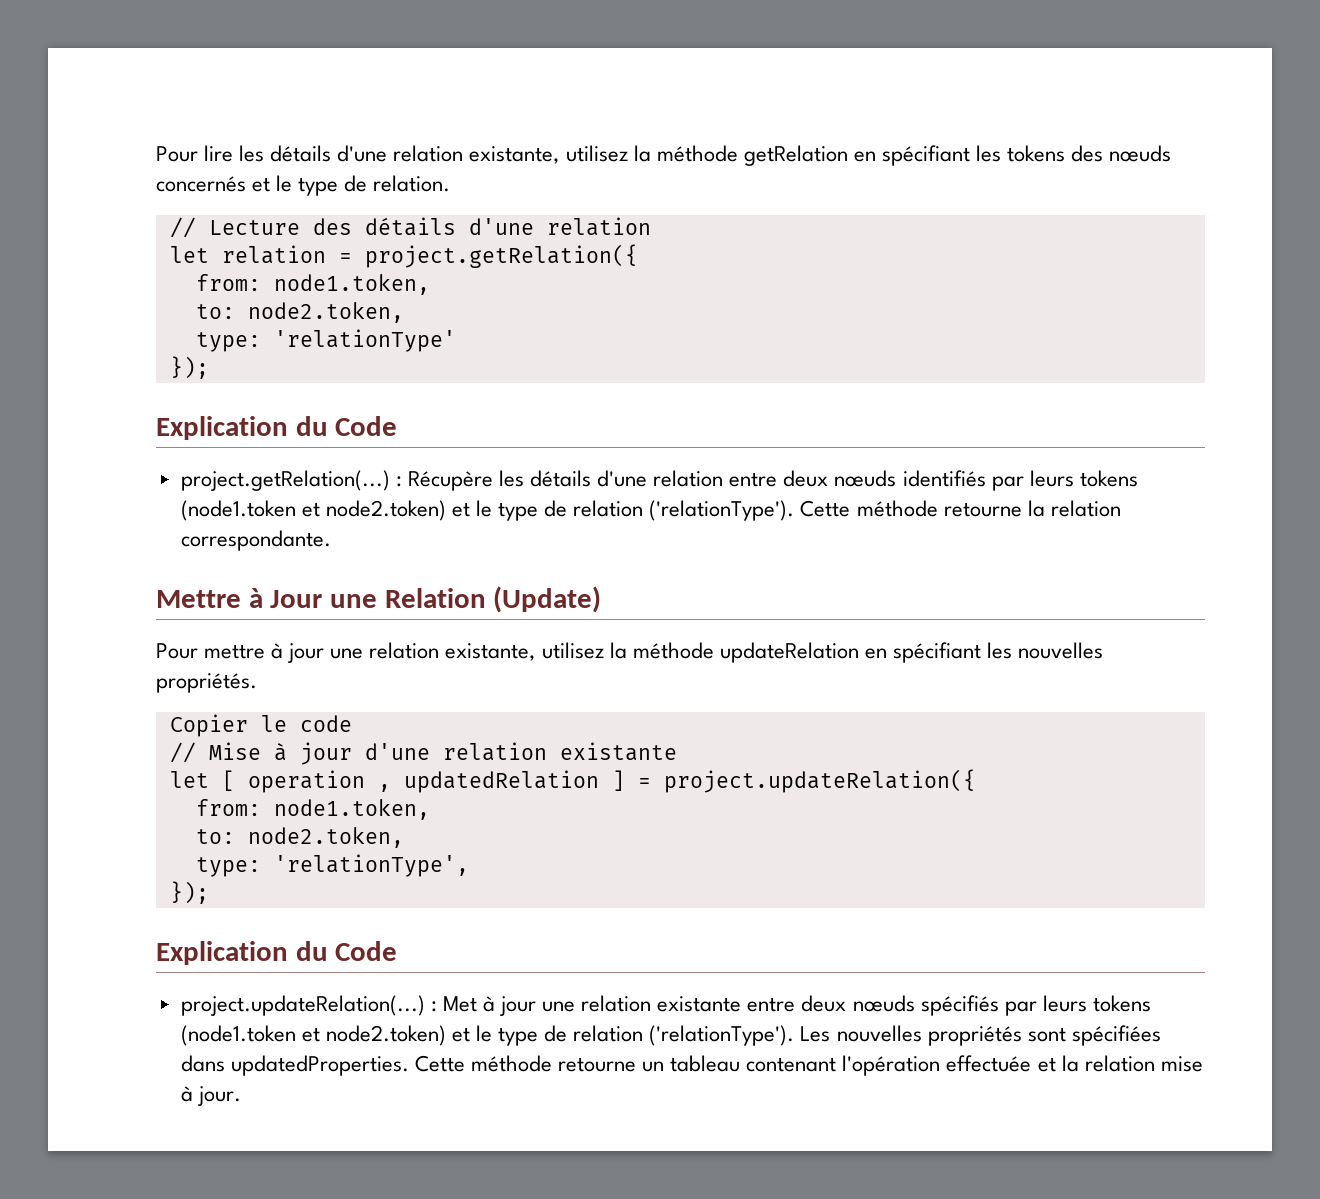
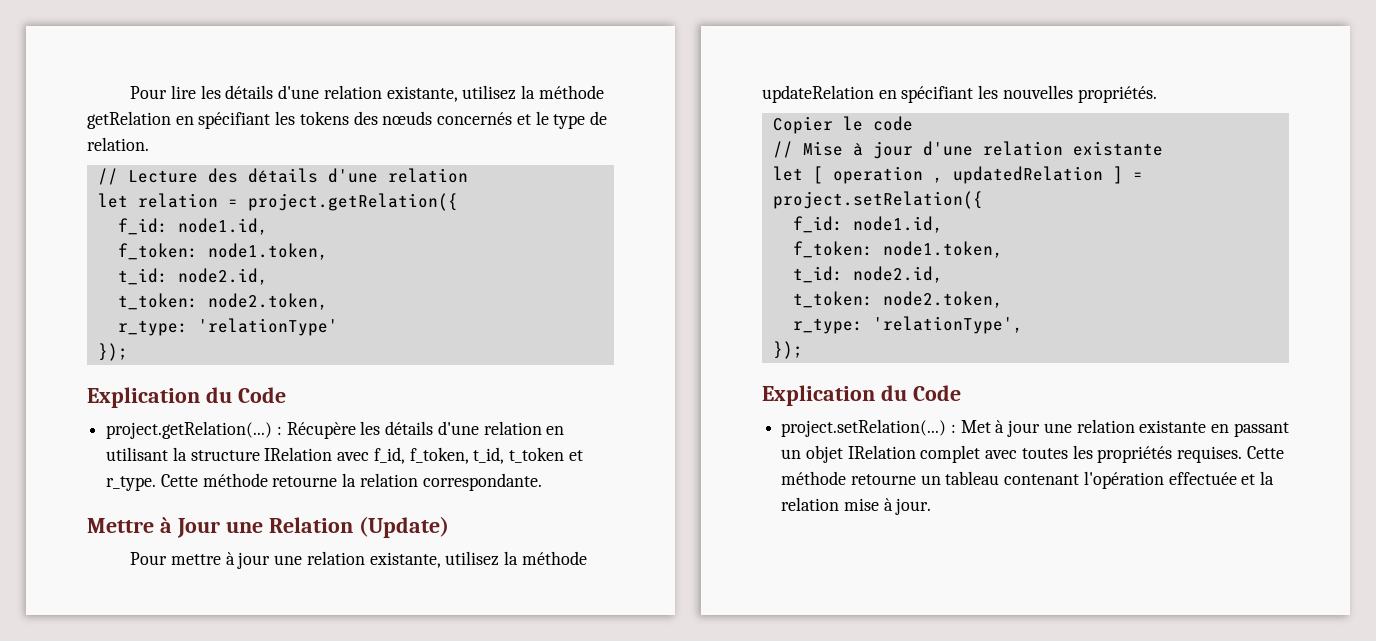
[195,274,430,295] [195,302,404,323] [195,332,261,352] from: node1.token, // to: node2.token, // type: -> [117,218,268,235] [117,243,328,260] [117,268,268,285] [117,293,328,310] [117,320,188,336] f_id: node1.id, // f_token: node1.token, // t_id: node2.id, // t_token: node2.token, // r_type:
[729,470,1138,491] [180,500,795,521] entre deux nœuds identifiés par leurs tokens (node1.token et node2.token) et le type de relation ('relationType'). -> [546,426,565,435] [106,447,583,464] [106,476,157,491] en utilisant la structure IRelation avec f_id, f_token, t_id, t_token et r_type.
[663,769,976,793] [195,799,430,820] [195,827,404,848] [195,857,261,877] project.updateRelation({ // from: node1.token, // to: node2.token, // type: -> [772,191,983,209] [792,216,943,233] [792,241,1003,258] [792,266,943,283] [792,291,1003,308] [792,318,863,334] project.setRelation({ // f_id: node1.id, // f_token: node1.token, // t_id: node2.id, // t_token: node2.token, // r_type:
[180,995,425,1016] project.updateRelation(...) -> [781,419,947,437] project.setRelation(...)
[747,995,1151,1016] [180,1025,1161,1046] [180,1055,409,1076] entre deux nœuds spécifiés par leurs tokens (node1.token et node2.token) et le type de relation ('relationType'). Les nouvelles propriétés sont spécifiées dans updatedProperties. -> [1211,422,1289,437] [781,445,1243,463] en passant un objet IRelation complet avec toutes les propriétés requises.

